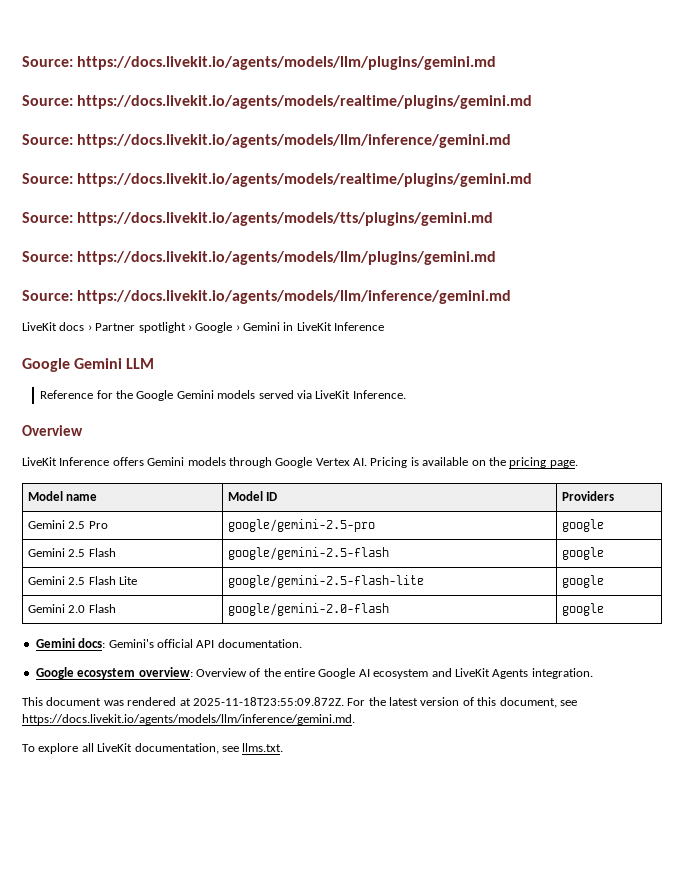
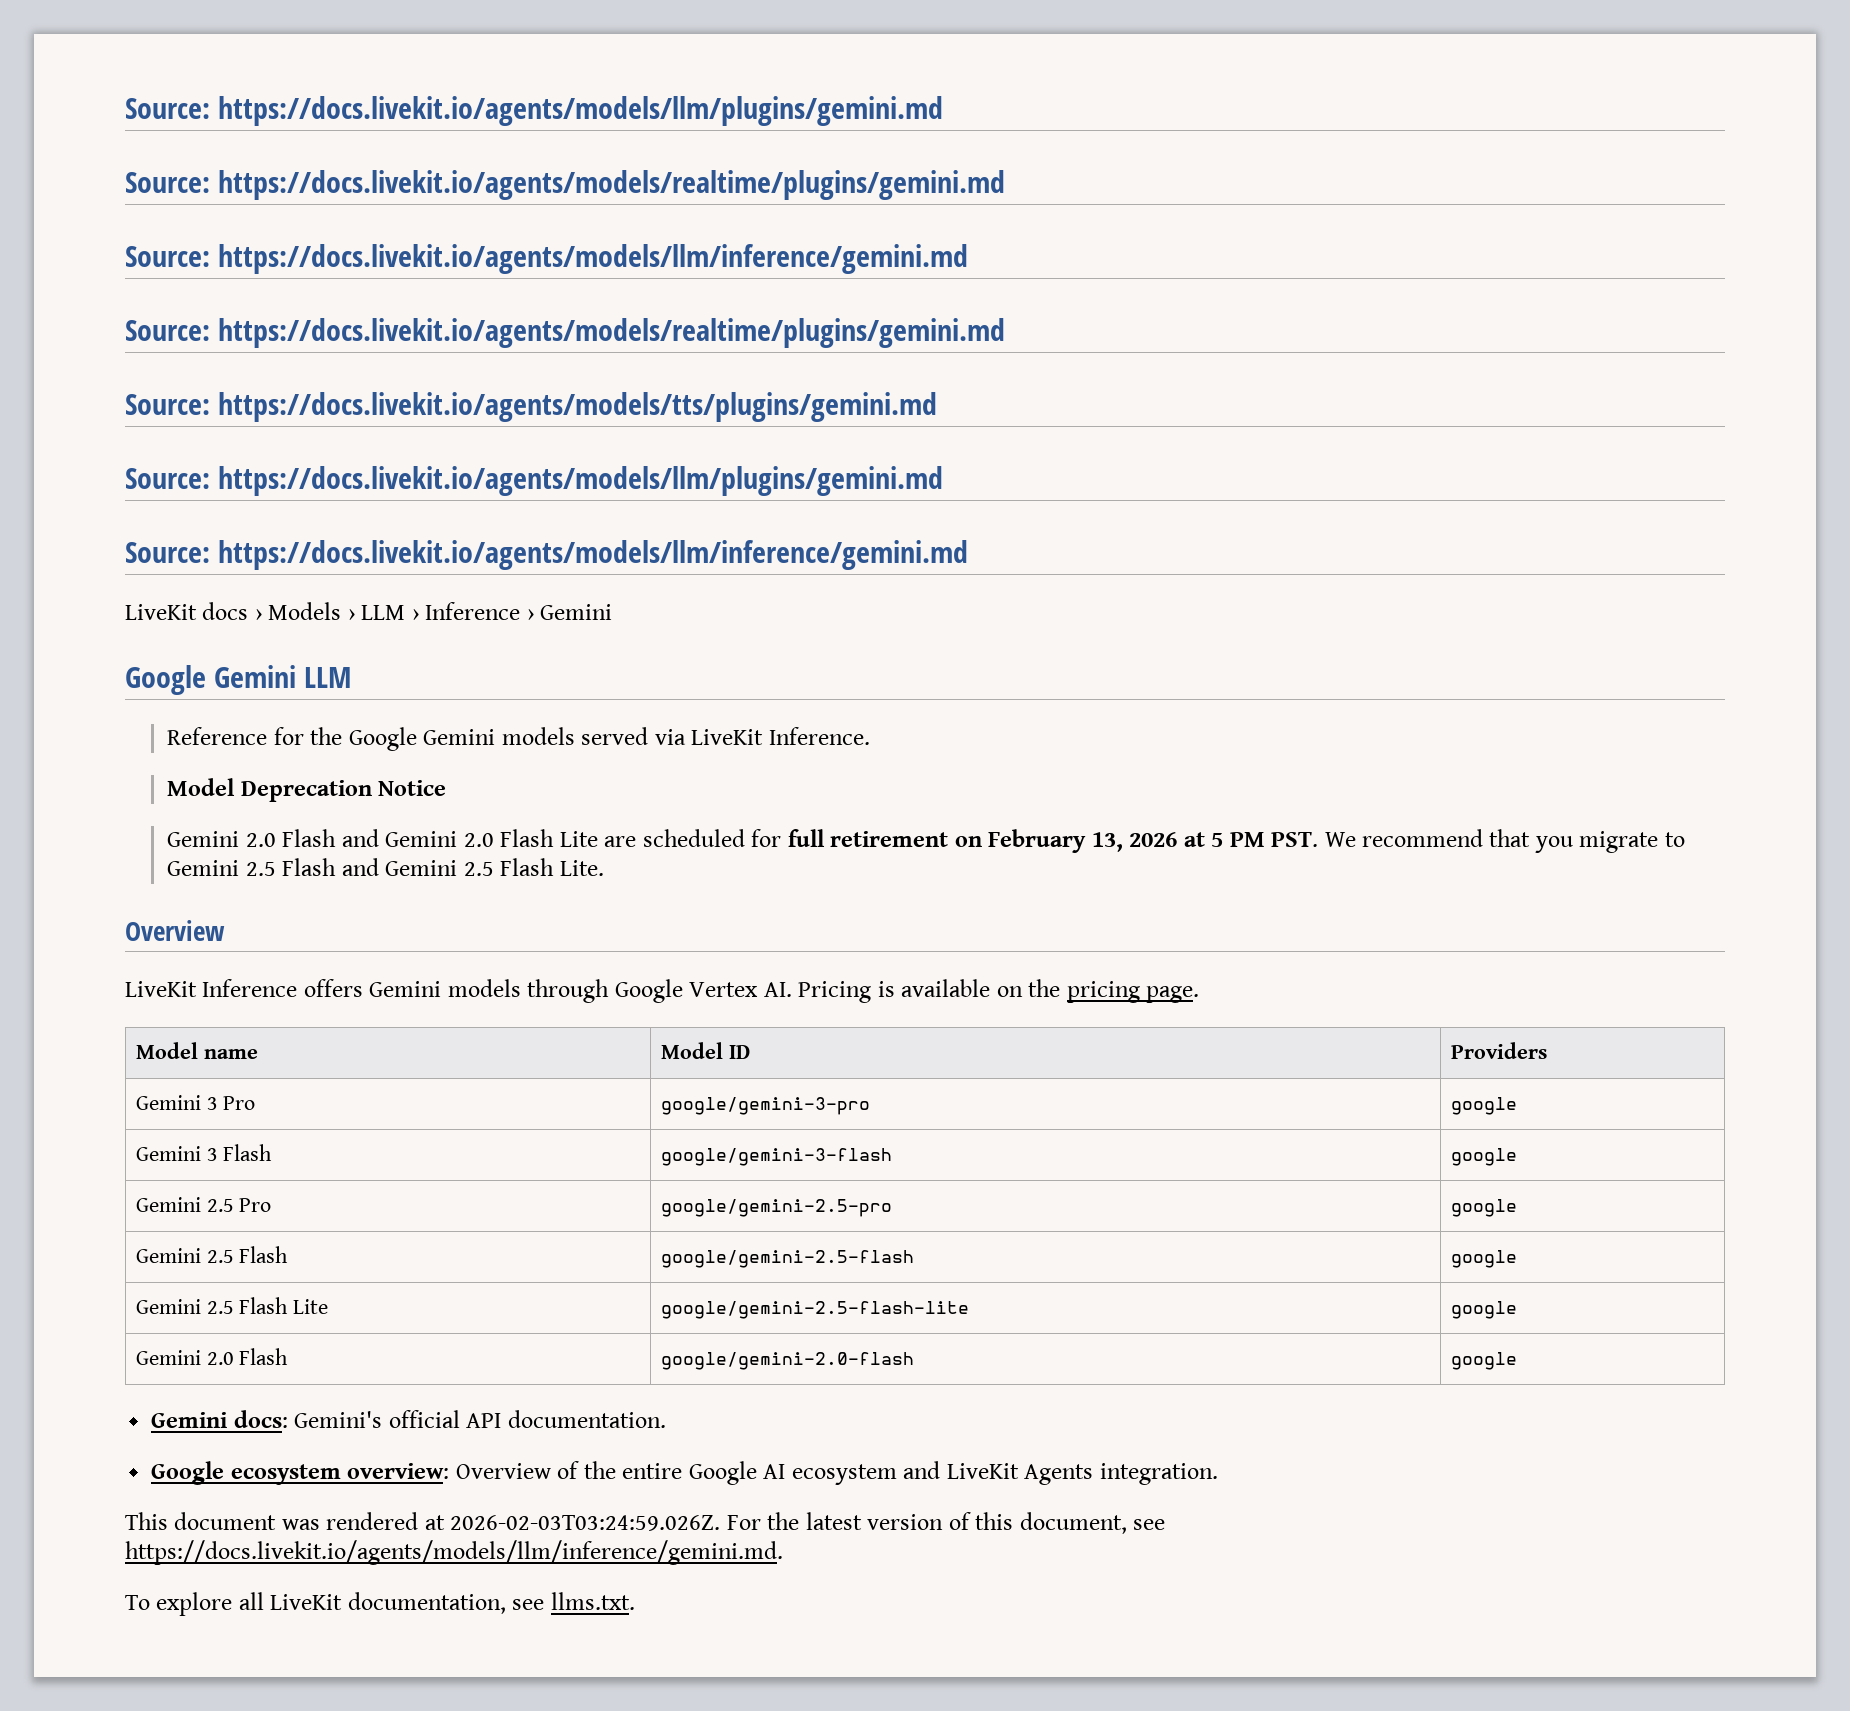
[95,322,233,333] Partner spotlight › Google -> [268,602,521,620] Models › LLM › Inference
[283,322,385,331] in LiveKit Inference -> (613, 612) none
(406, 394) none -> [167,778,447,802] [167,829,1685,853] [167,858,604,876] // Model Deprecation Notice // Gemini 2.0 Flash and Gemini 2.0 Flash Lite are scheduled for full retirement on February 13, 2026 at 5 PM PST. We recommend that you migrate to Gemini 2.5 Flash and Gemini 2.5 Flash Lite.
(615, 496) none -> [135,1095,256,1110] [660,1097,870,1115] [1450,1097,1517,1115] [135,1144,273,1161] [660,1148,892,1166] [1450,1148,1517,1166] // Gemini 3 Pro | google/gemini-3-pro | google // Gemini 3 Flash | google/gemini-3-flash | google
[192,697,344,706] 2025-11-18T23:55:09.872Z. -> [450,1515,721,1531] 2026-02-03T03:24:59.026Z.

